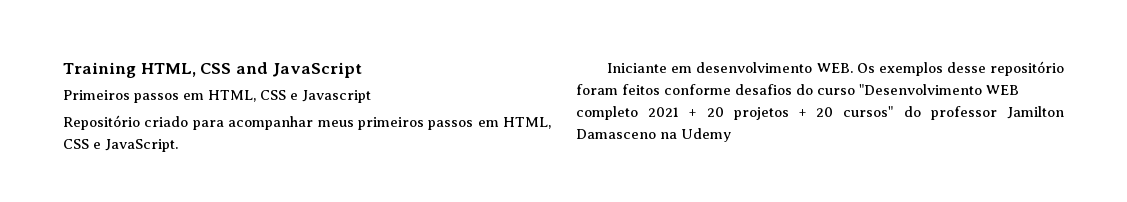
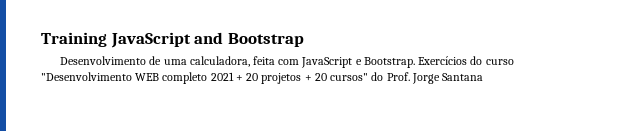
[140,62,363,78] [63,90,371,103] [63,115,551,130] [63,139,178,152] [607,61,1064,76] [576,84,792,95] HTML, CSS and JavaScript // Primeiros passos em HTML, CSS e Javascript // Repositório criado para acompanhar meus primeiros passos em HTML, CSS e JavaScript. // Iniciante em desenvolvimento WEB. Os exemplos desse repositório foram feitos conforme desafios -> [110,32,304,48] [60,56,468,68] JavaScript and Bootstrap // Desenvolvimento de uma calculadora, feita com JavaScript e Bootstrap. Exercícios
[930,106,1064,120] [576,128,731,142] professor Jamilton Damasceno na Udemy -> [386,72,484,84] Prof. Jorge Santana

